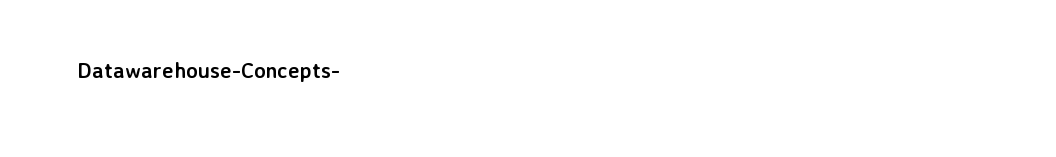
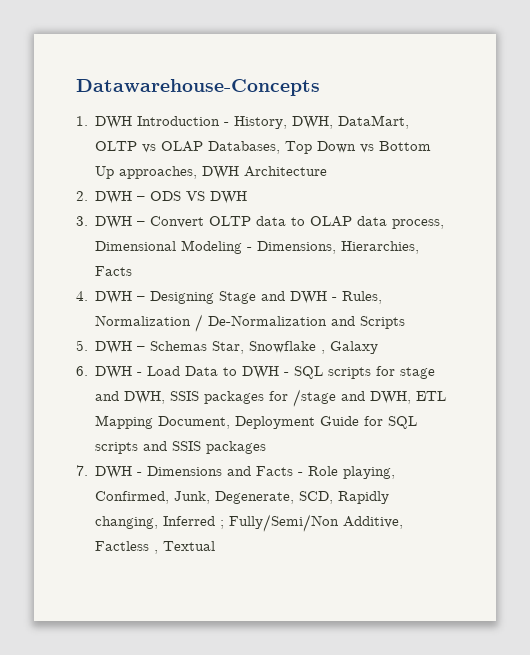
[78,62,340,82] Datawarehouse-Concepts- -> [76,79,320,96] [76,115,410,129] [95,141,432,154] [95,166,328,179] [76,191,248,204] [76,216,445,229] [95,240,420,254] [95,266,133,276] [76,291,383,304] [95,314,406,332] [76,340,379,354] [76,366,436,379] [95,389,447,407] [95,415,418,429] [95,441,267,454] [76,465,396,479] [95,491,390,504] [95,514,404,532] [95,541,216,554] Datawarehouse-Concepts // 1. DWH Introduction - History, DWH, DataMart, OLTP vs OLAP Databases, Top Down vs Bottom Up approaches, DWH Architecture // 2. DWH – ODS VS DWH // 3. DWH – Convert OLTP data to OLAP data process, Dimensional Modeling - Dimensions, Hierarchies, Facts // 4. DWH – Designing Stage and DWH - Rules, Normalization / De-Normalization and Scripts // 5. DWH – Schemas Star, Snowflake , Galaxy // 6. DWH - Load Data to DWH - SQL scripts for stage and DWH, SSIS packages for /stage and DWH, ETL Mapping Document, Deployment Guide for SQL scripts and SSIS packages // 7. DWH - Dimensions and Facts - Role playing, Confirmed, Junk, Degenerate, SCD, Rapidly changing, Inferred ; Fully/Semi/Non Additive, Factless , Textual

